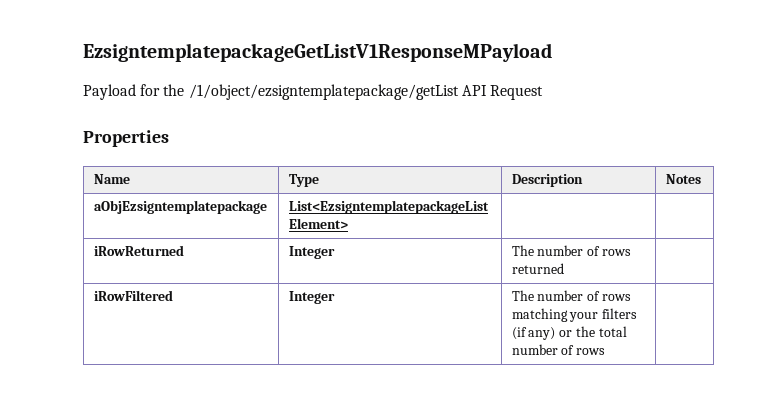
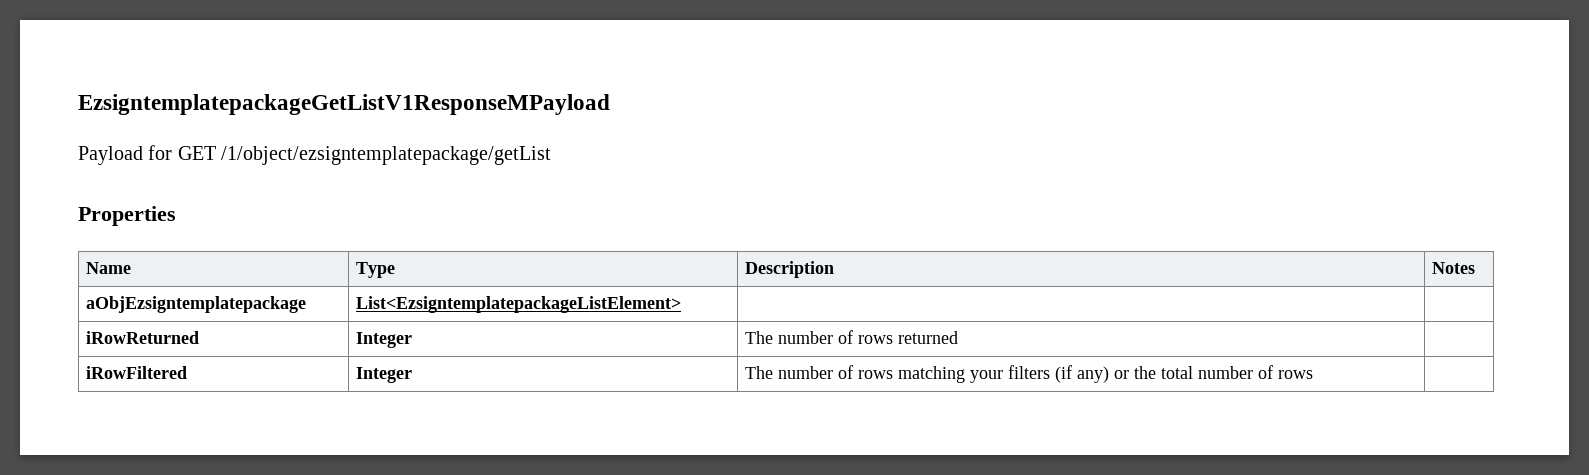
[163,84,185,96] the -> [177,146,216,160] GET
[461,85,543,100] API Request -> (552, 155) none

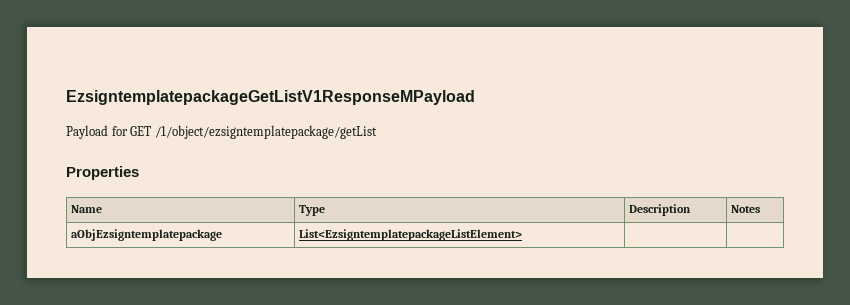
[86,331,200,344] [356,332,413,348] [745,330,959,344] [86,366,188,379] [356,367,413,383] [745,365,1314,383] // iRowReturned | Integer | The number of rows returned | // iRowFiltered | Integer | The number of rows matching your filters (if any) or the total number of rows | -> (523, 235) none

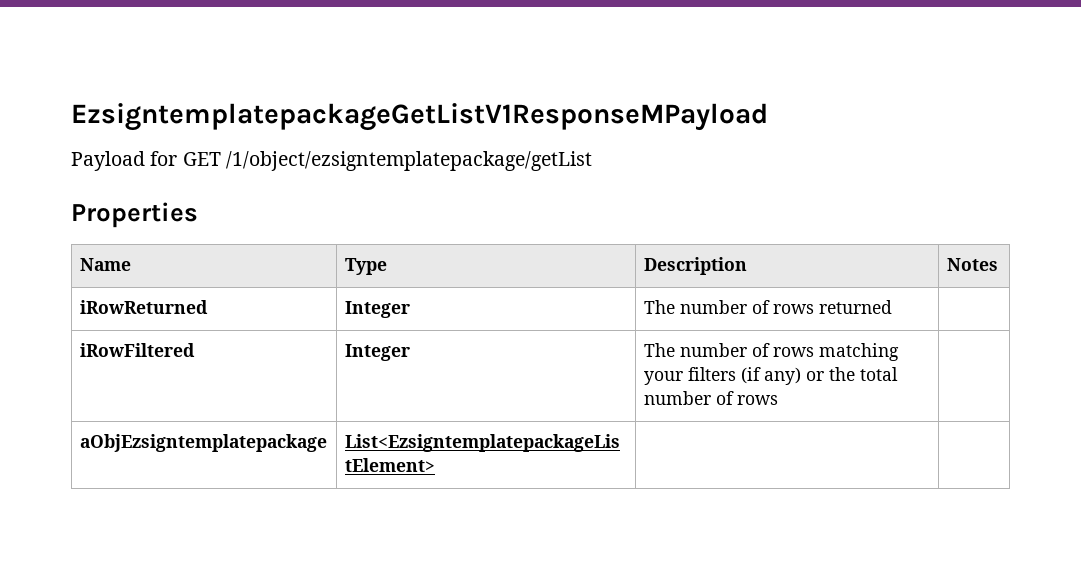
(761, 209) none -> [80,300,209,314] [345,301,411,318] [644,300,893,314] [80,343,196,357] [345,344,411,361] [644,343,900,361] [644,367,899,385] [644,391,779,405] // iRowReturned | Integer | The number of rows returned | // iRowFiltered | Integer | The number of rows matching your filters (if any) or the total number of rows |

